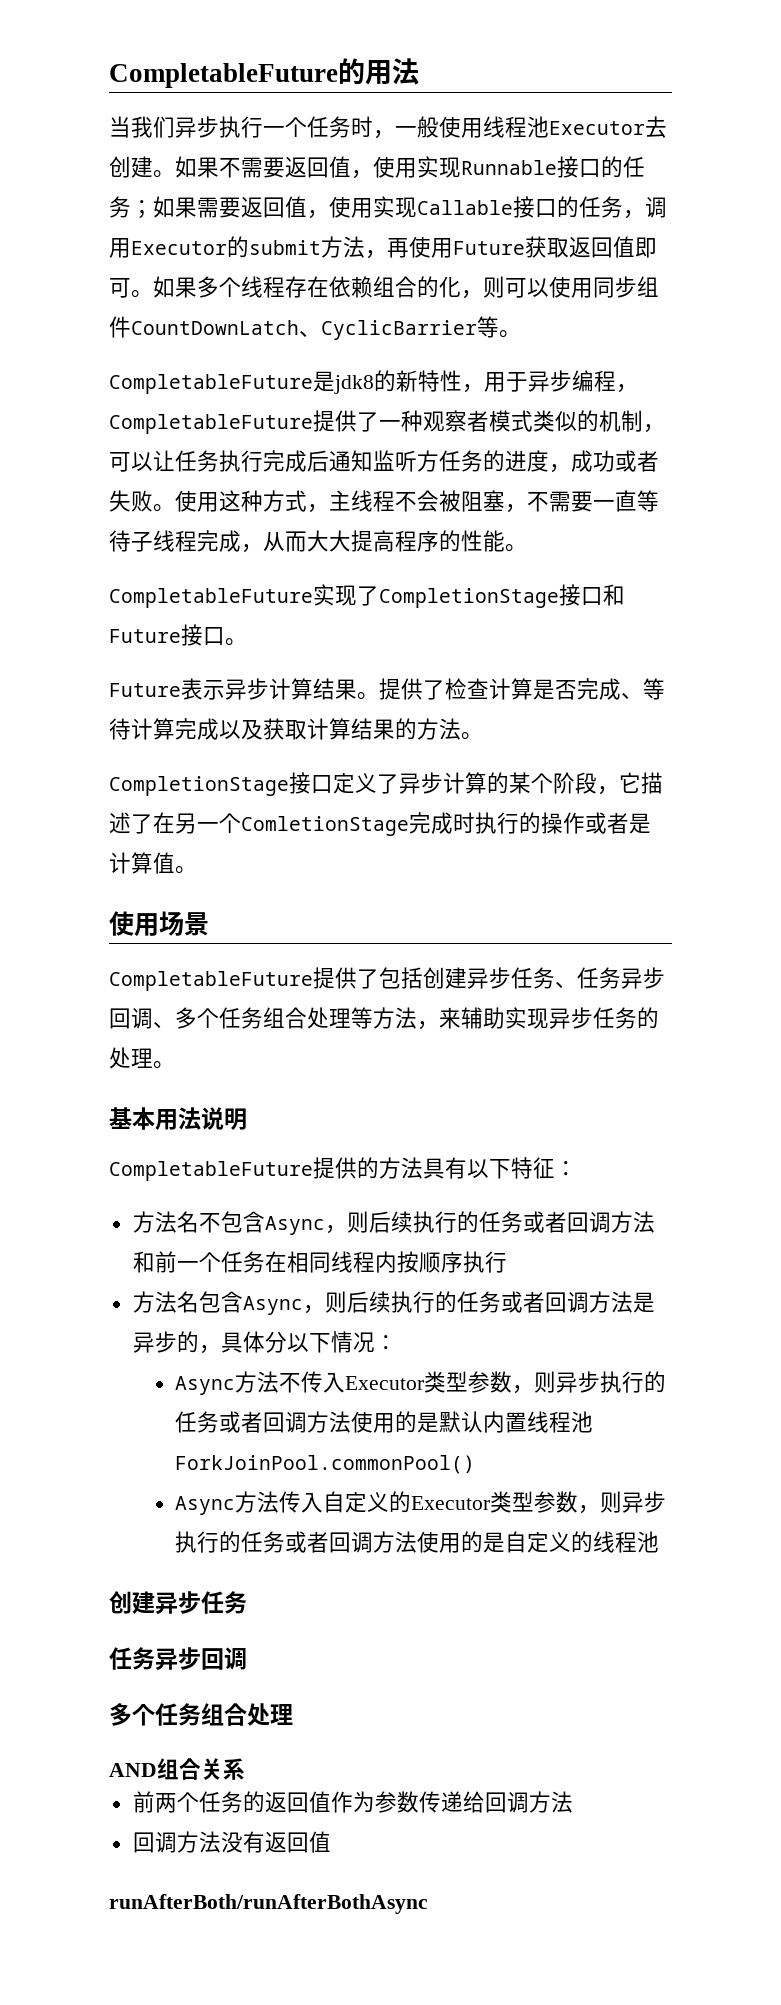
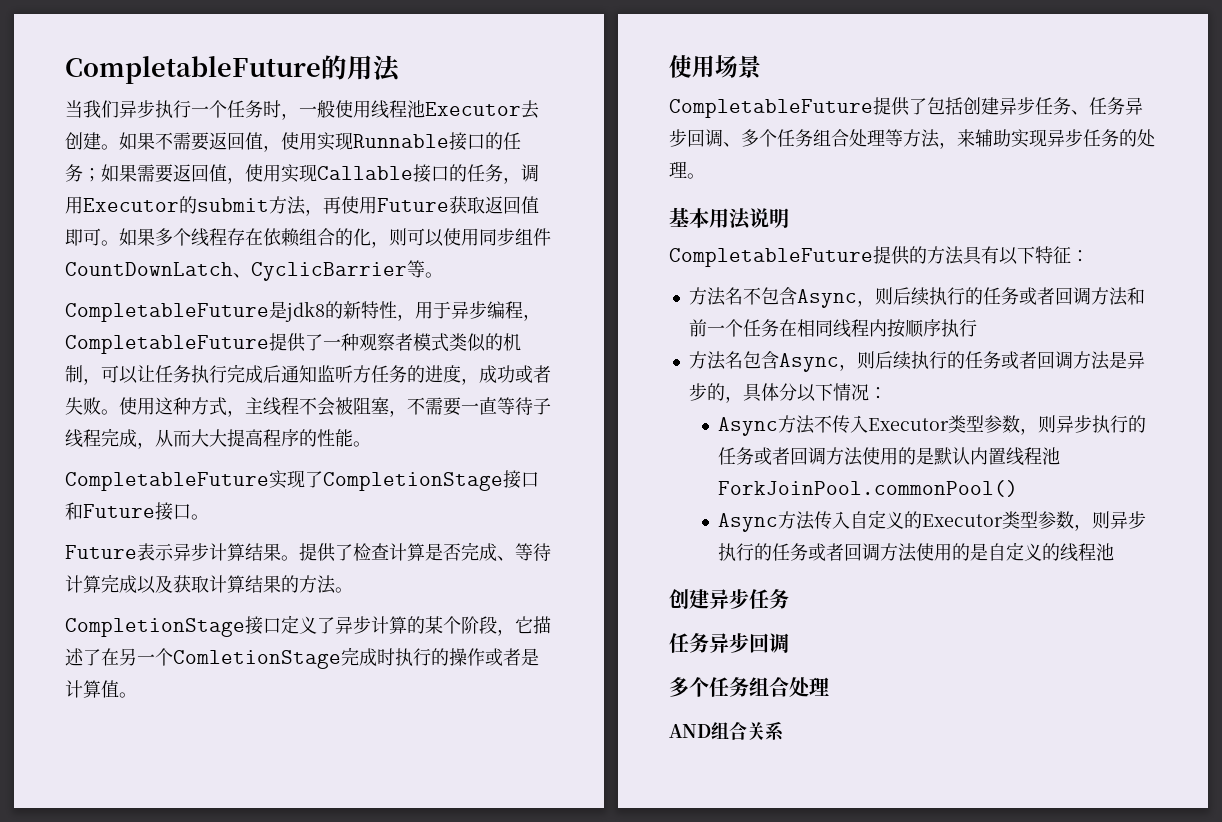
[132,1791,573,1813] [132,1831,331,1853] [109,1894,428,1914] // 前两个任务的返回值作为参数传递给回调方法 // 回调方法没有返回值 // runAfterBoth/runAfterBothAsync -> (784, 731) none

